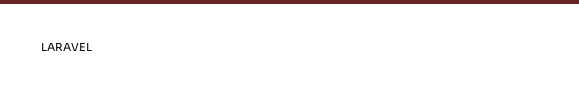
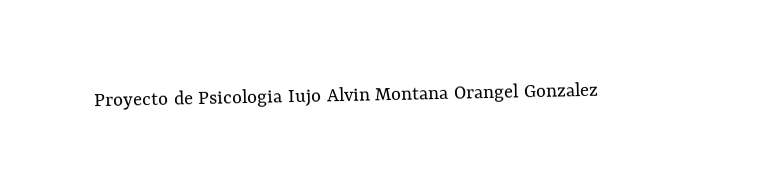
[41,42,92,51] LARAVEL -> [93,81,599,111] Proyecto de Psicologia Iujo Alvin Montana Orangel Gonzalez

